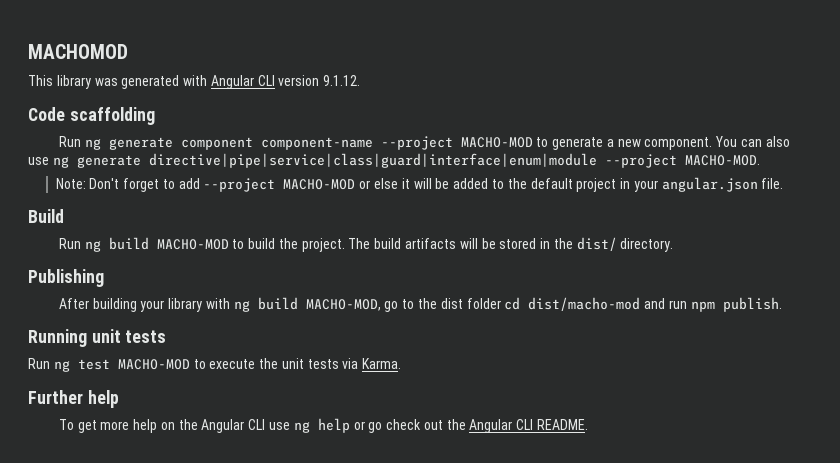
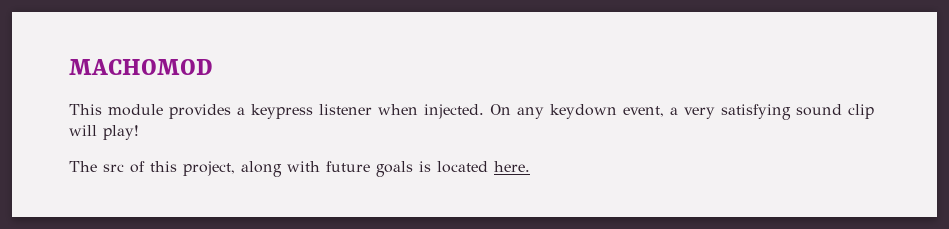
[56,75,361,89] [28,107,155,125] [58,136,790,150] [28,153,760,168] [55,177,784,192] [28,209,64,223] [58,237,674,252] [28,269,104,287] [58,297,782,312] [28,329,167,347] [28,358,402,372] [28,390,119,408] [58,418,588,433] library was generated with Angular CLI version 9.1.12. // Code scaffolding // Run ng generate component component-name --project MACHO-MOD to generate a new component. You can also use ng generate directive|pipe|service|class|guard|interface|enum|module --project MACHO-MOD. // Note: Don't forget to add --project MACHO-MOD or else it will be added to the default project in your angular.json file. // Build // Run ng build MACHO-MOD to build the project. The build artifacts will be stored in the dist/ directory. // Publishing // After building your library with ng build MACHO-MOD, go to the dist folder cd dist/macho-mod and run npm publish. // Running unit tests // Run ng test MACHO-MOD to execute the unit tests via Karma. // Further help // To get more help on the Angular CLI use ng help or go check out the Angular CLI README. -> [108,104,874,120] [69,125,139,140] [69,161,530,177] module provides a keypress listener when injected. On any keydown event, a very satisfying sound clip will play! // The src of this project, along with future goals is located here.

